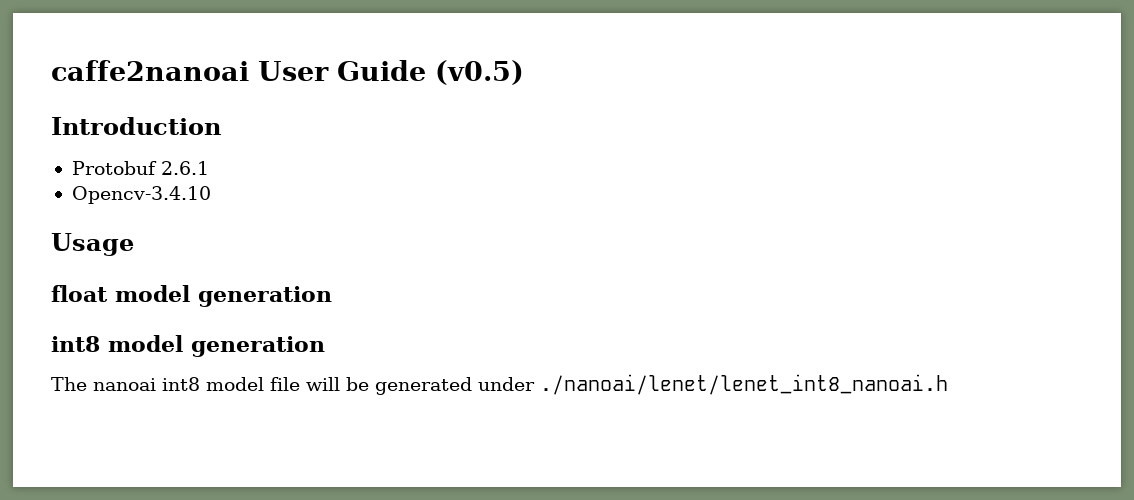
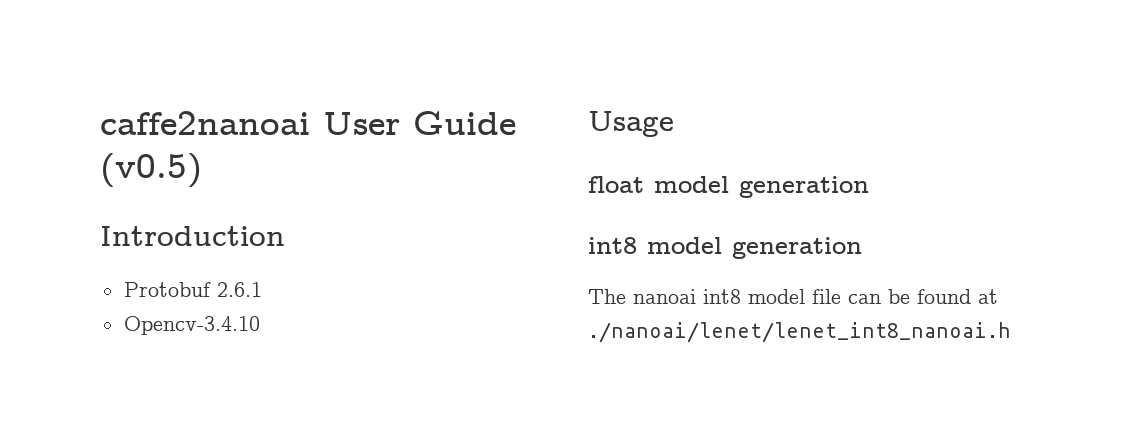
[306,377,535,395] will be generated under -> [848,289,998,304] can be found at

